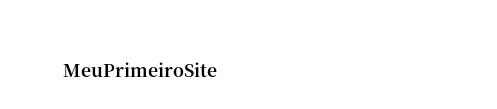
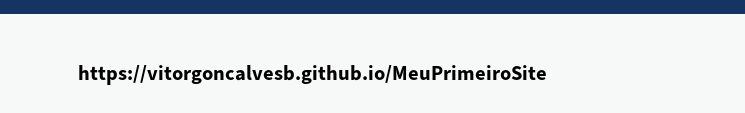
[63,62,217,77] MeuPrimeiroSite -> [78,65,547,85] https://vitorgoncalvesb.github.io/MeuPrimeiroSite

